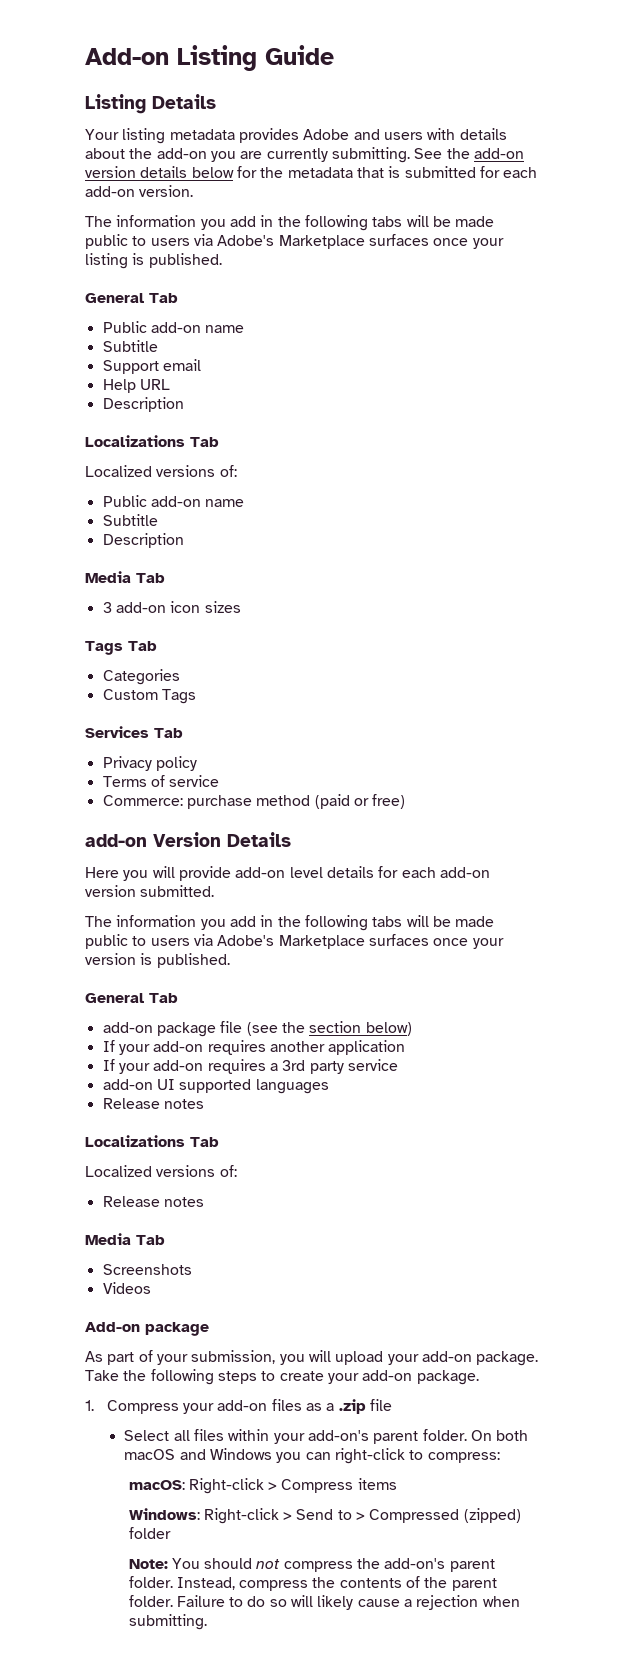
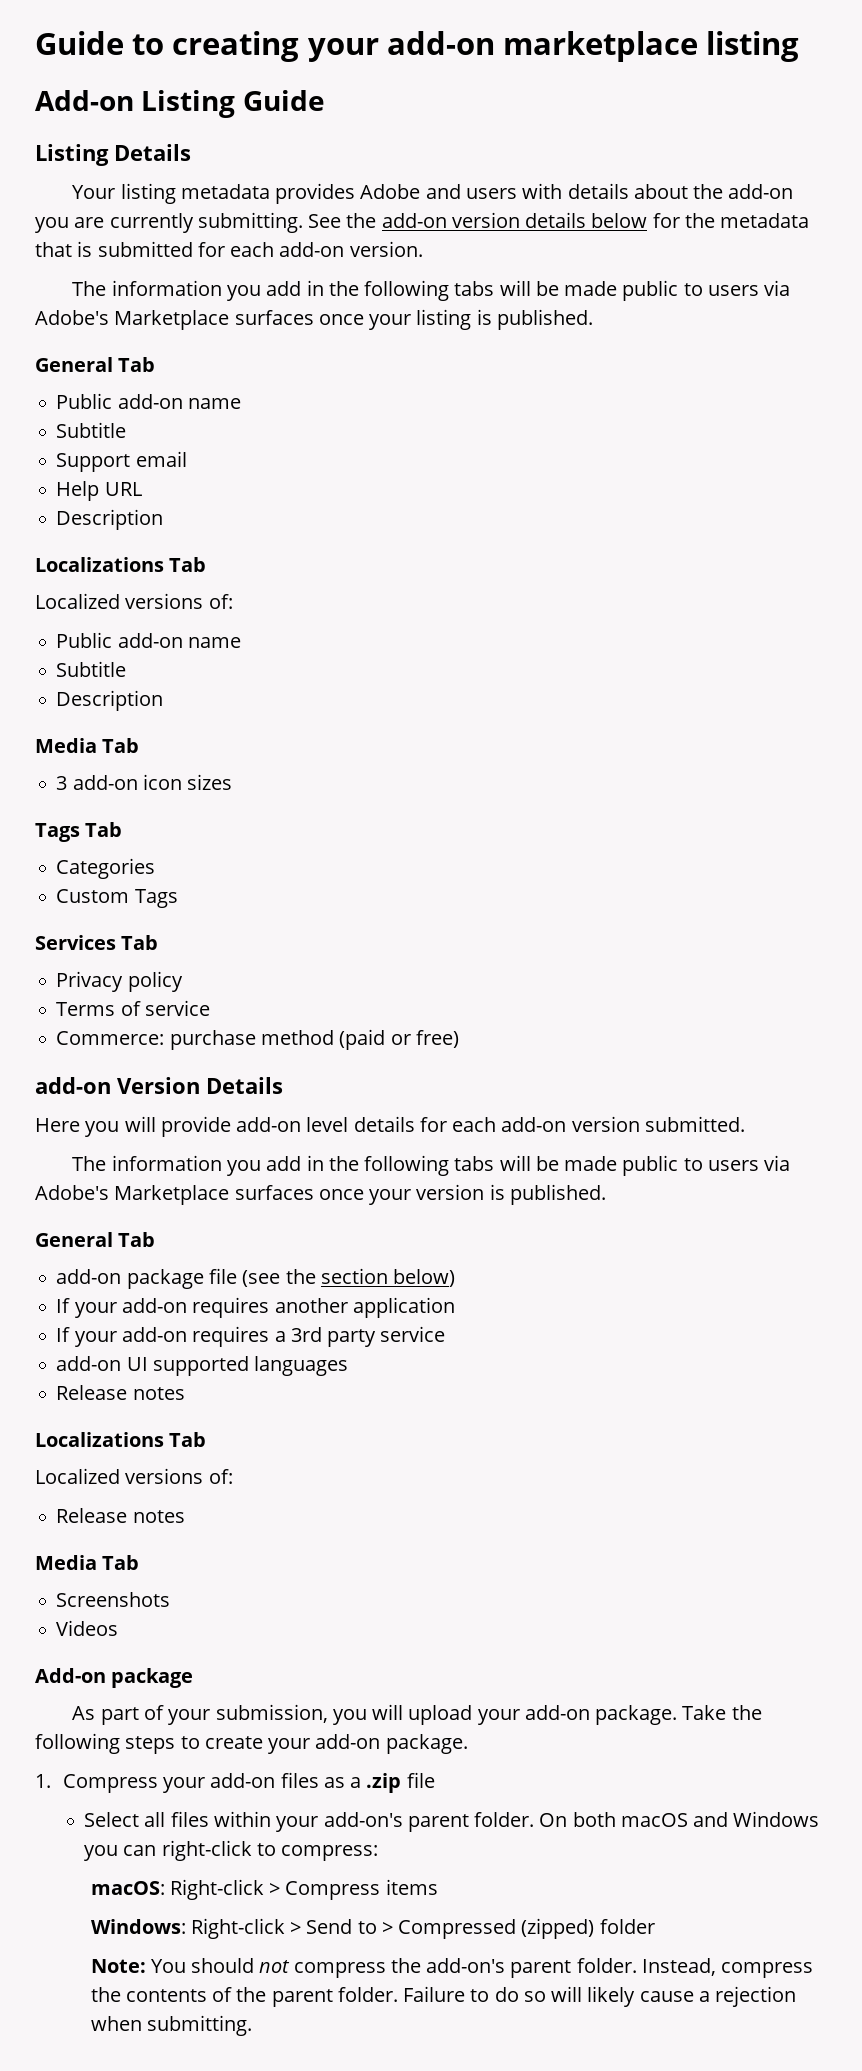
(85, 56) none -> [35,31,800,62] Guide to creating your add-on marketplace listing //

